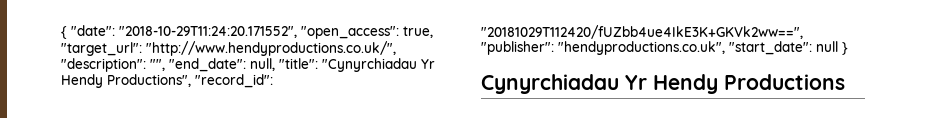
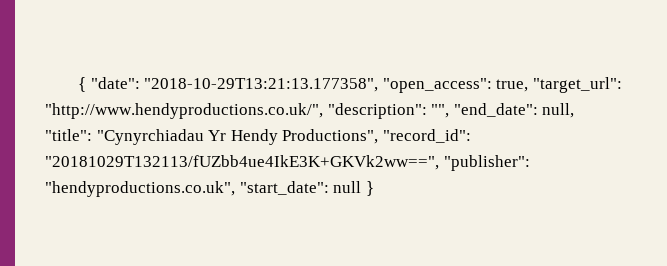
[119,26,297,38] "2018-10-29T11:24:20.171552", -> [144,78,379,92] "2018-10-29T13:21:13.177358",
[481,25,803,39] "20181029T112420/fUZbb4ue4IkE3K+GKVk2ww==", -> [45,155,439,170] "20181029T132113/fUZbb4ue4IkE3K+GKVk2ww==",
[481,74,845,94] // Cynyrchiadau Yr Hendy Productions -> (374, 188) none

